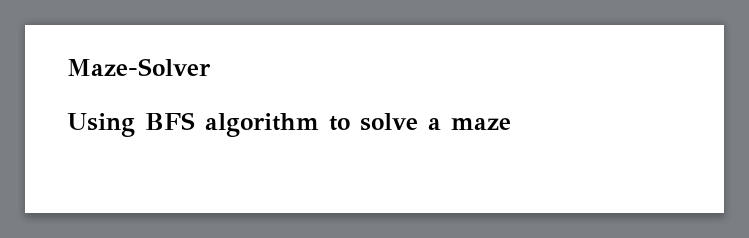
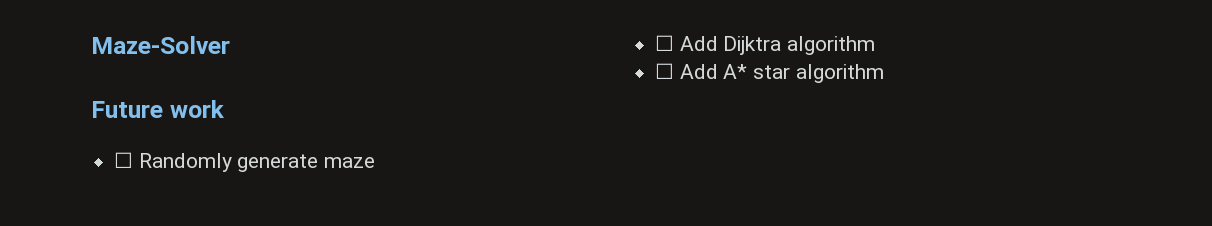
[67,112,511,137] Using BFS algorithm to solve a maze -> [91,100,224,118] [114,152,376,172] [655,35,876,55] [655,63,884,83] Future work // ☐ Randomly generate maze // ☐ Add Dijktra algorithm // ☐ Add A* star algorithm

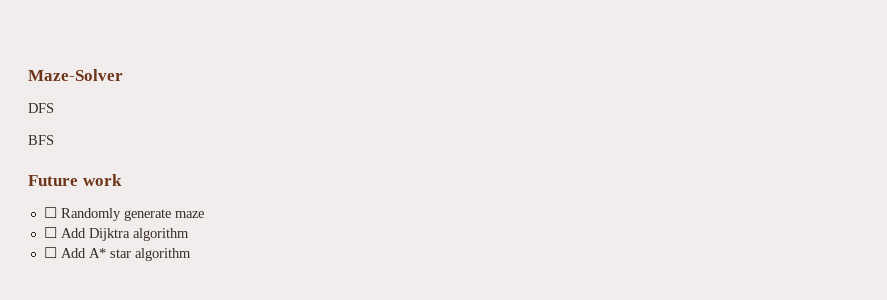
(230, 45) none -> [28,103,54,113] [28,135,54,145] // DFS // BFS

